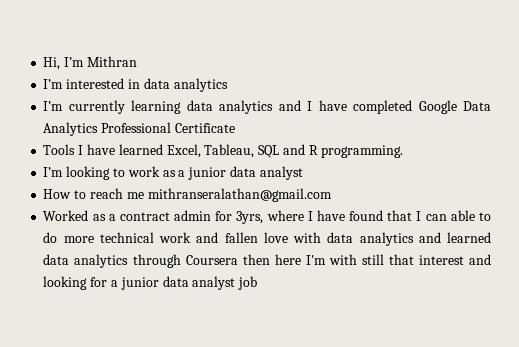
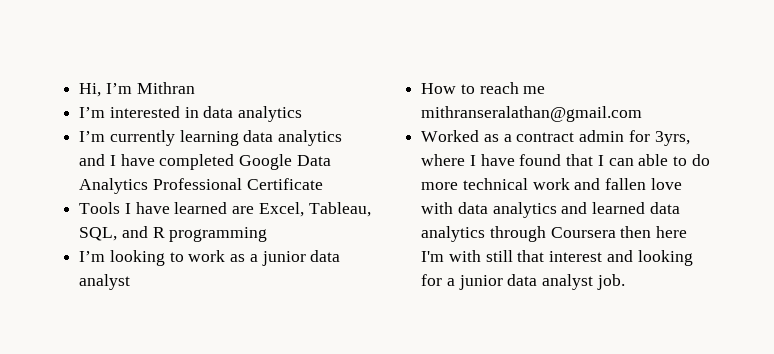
(163, 149) none -> [232,206,255,214] are
[258,145,280,158] SQL -> [79,227,118,241] SQL,
[321,145,404,158] programming. -> [169,227,268,242] programming
[238,276,258,290] job -> [596,274,625,290] job.

